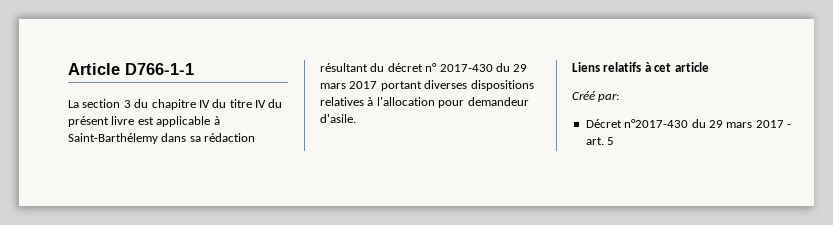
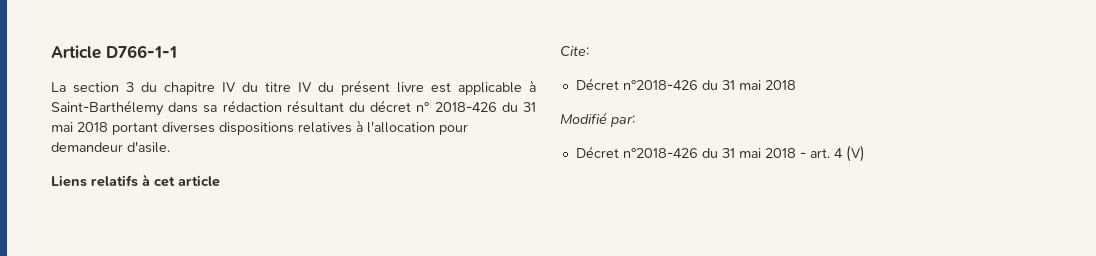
[439,63,528,72] [320,81,378,89] 2017-430 du 29 mars 2017 -> [434,102,536,112] [51,122,108,132] 2018-426 du 31 mai 2018
[572,91,620,102] [585,119,791,128] [585,137,615,145] Créé par: // Décret n°2017-430 du 29 mars 2017 - art. 5 -> [560,46,589,56] [575,78,796,90] [560,112,635,127] [575,145,865,162] Cite: // Décret n°2018-426 du 31 mai 2018 // Modifié par: // Décret n°2018-426 du 31 mai 2018 - art. 4 (V)

